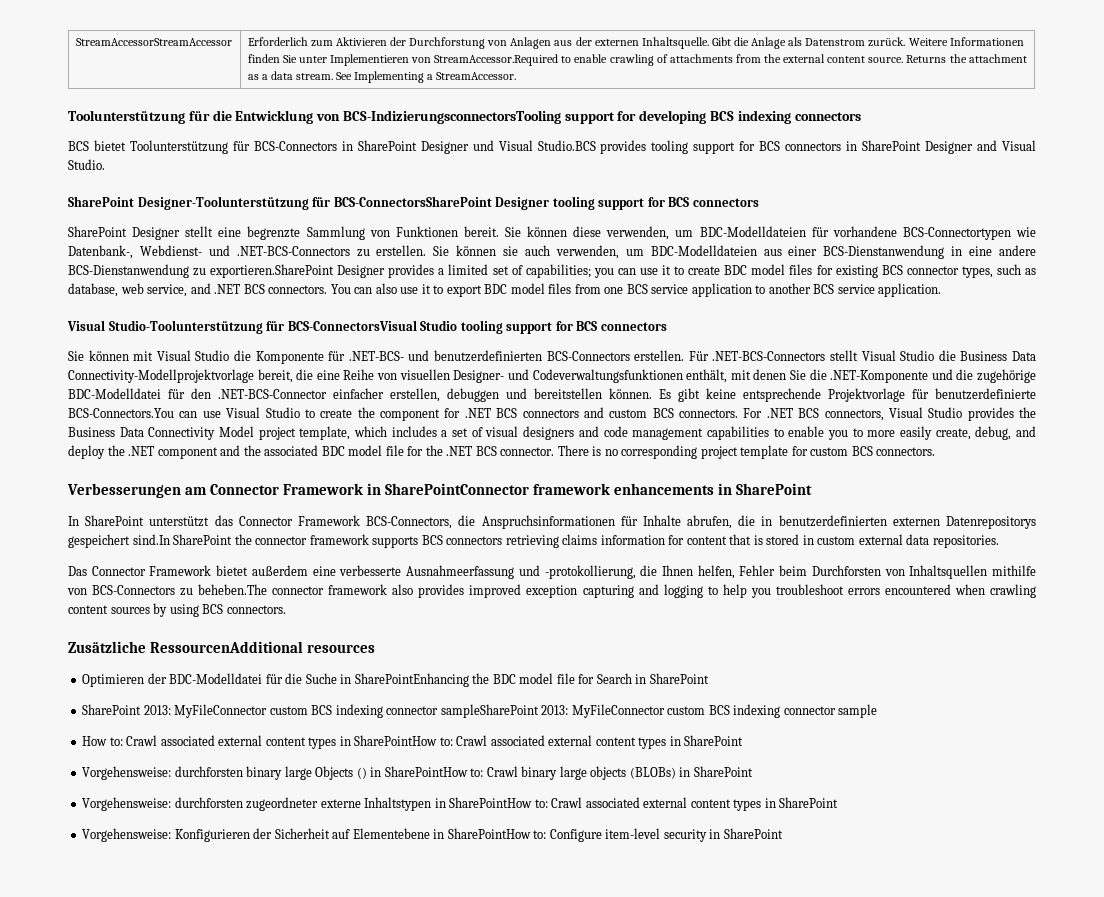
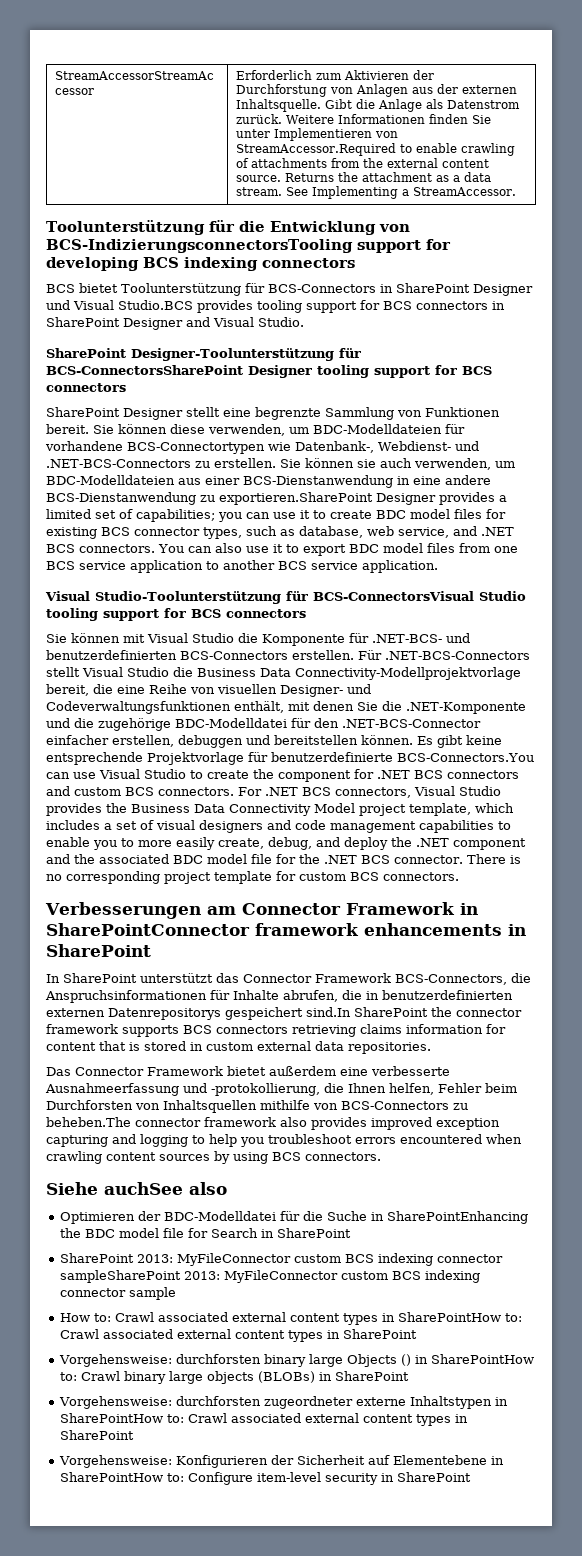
[68,641,376,653] Zusätzliche RessourcenAdditional resources -> [46,1182,227,1195] Siehe auchSee also

